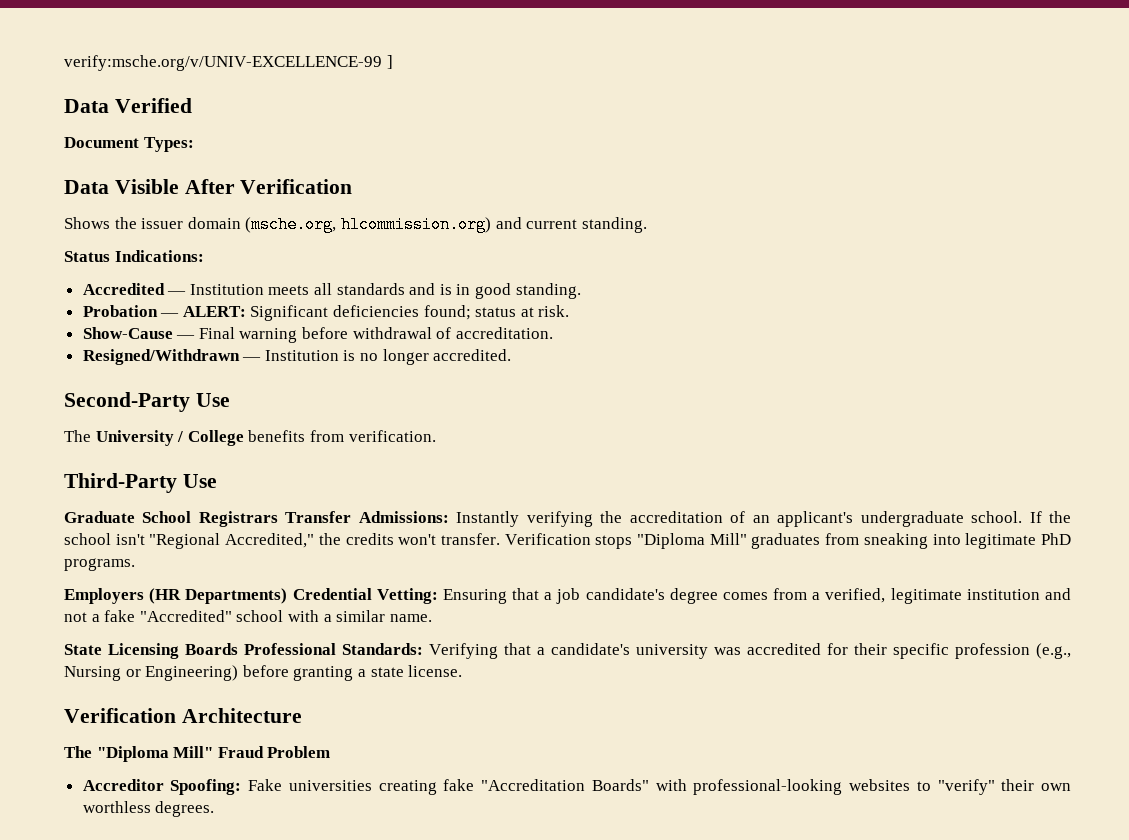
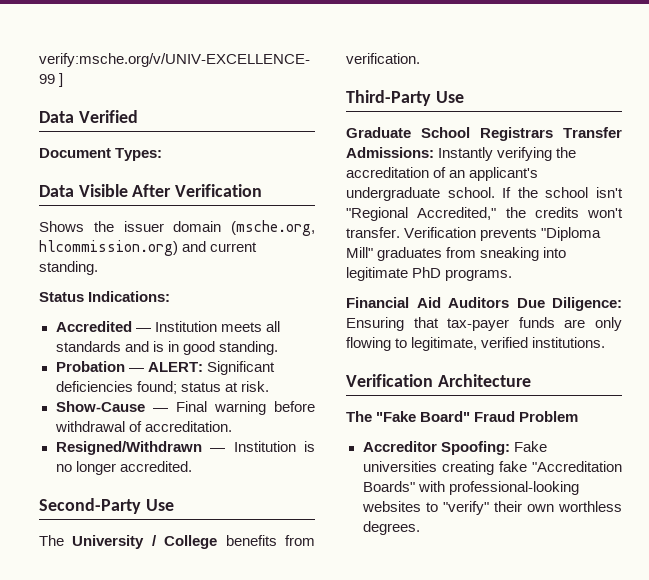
[595,535,633,549] stops -> [480,228,538,241] prevents
[64,588,1071,604] [64,610,432,622] [64,643,1071,659] [64,665,463,681] Employers (HR Departments) Credential Vetting: Ensuring that a job candidate's degree comes from a verified, legitimate institution and not a fake "Accredited" school with a similar name. // State Licensing Boards Professional Standards: Verifying that a candidate's university was accredited for their specific profession (e.g., Nursing or Engineering) before granting a state license. -> [346,297,622,311] [346,317,622,331] [346,337,606,351] Financial Aid Auditors Due Diligence: Ensuring that tax-payer funds are only flowing to legitimate, verified institutions.
[96,746,214,762] "Diploma Mill" -> [376,411,471,422] "Fake Board"

